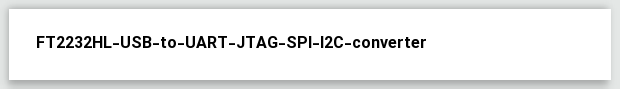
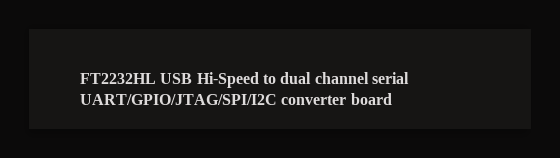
[36,36,427,48] FT2232HL-USB-to-UART-JTAG-SPI-I2C-converter -> [80,72,409,88] [80,93,392,105] FT2232HL USB Hi-Speed to dual channel serial UART/GPIO/JTAG/SPI/I2C converter board

